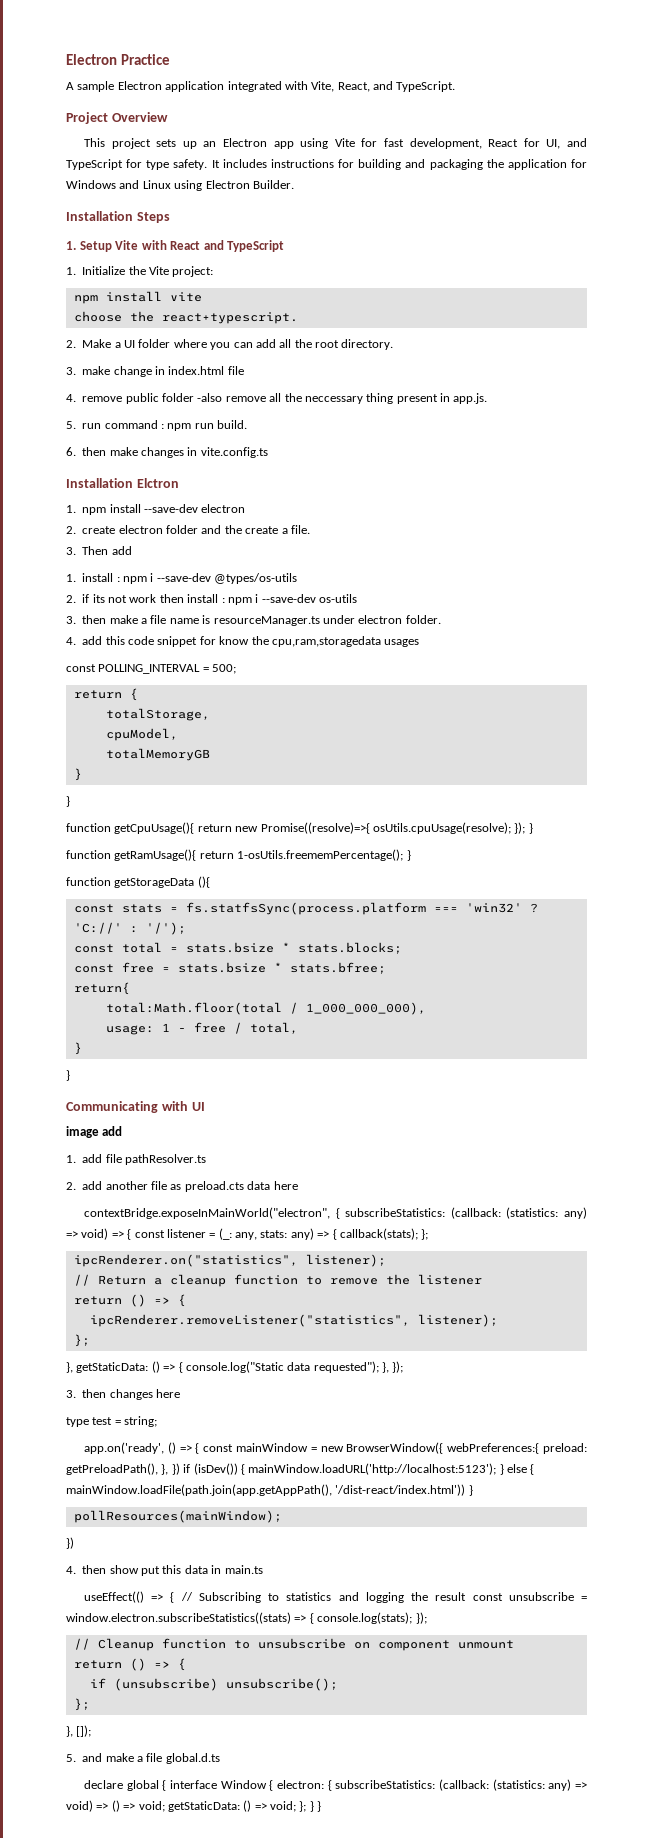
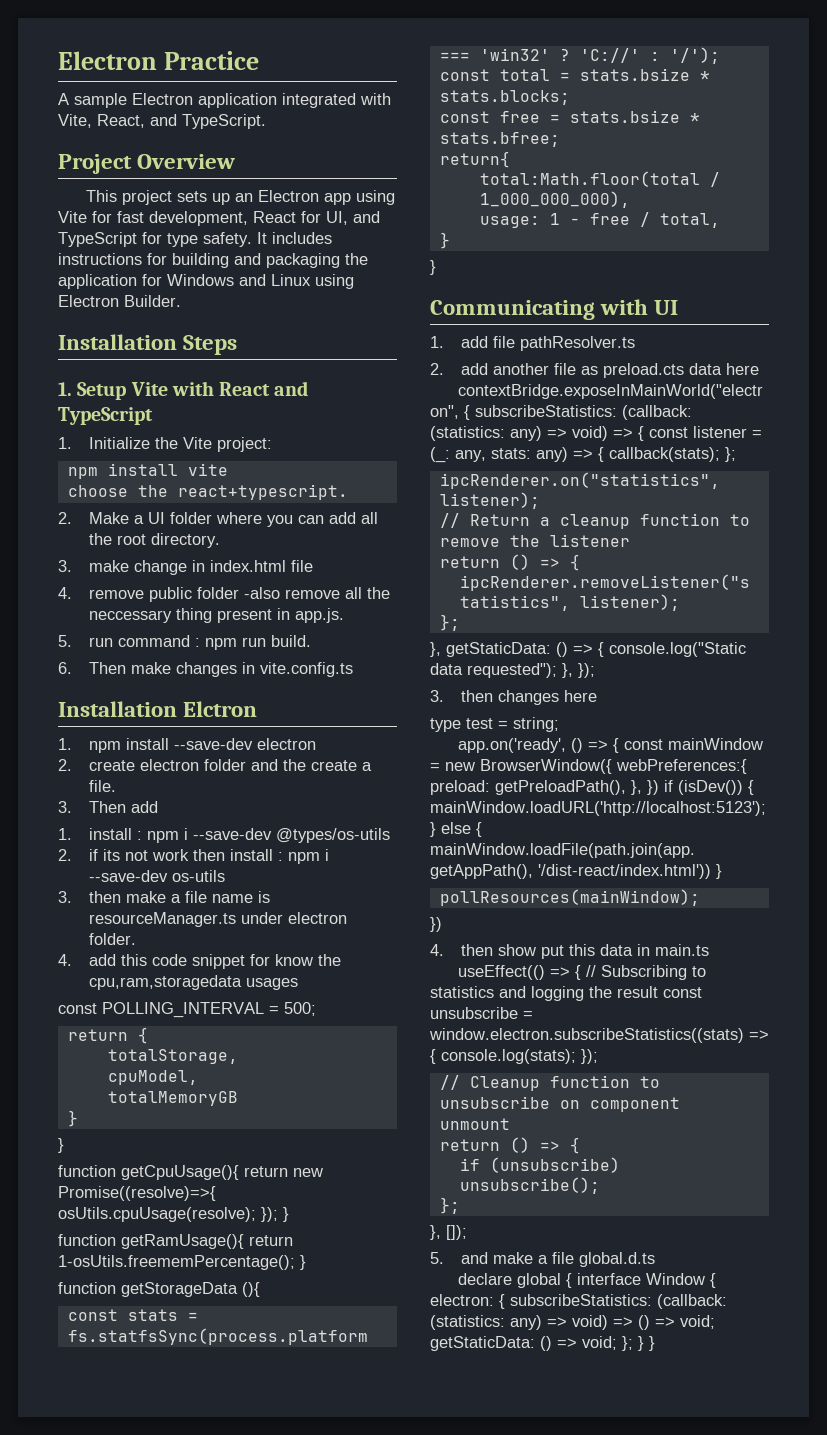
[82,447,107,456] then -> [89,662,127,674] Then
[66,1126,123,1138] // image add -> (679, 307) none

